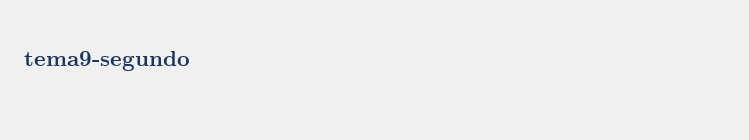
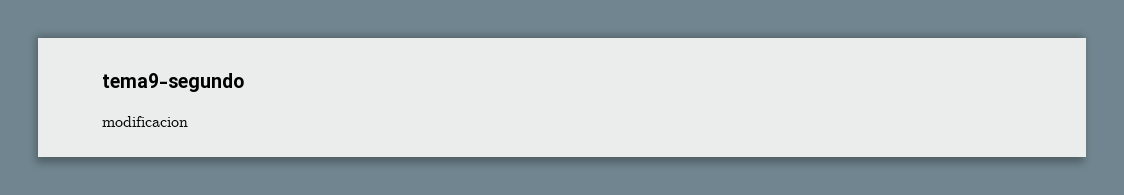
(190, 61) none -> [102,116,188,127] // modificacion

